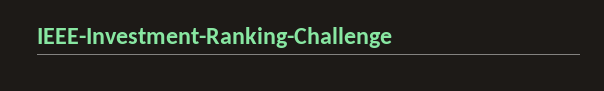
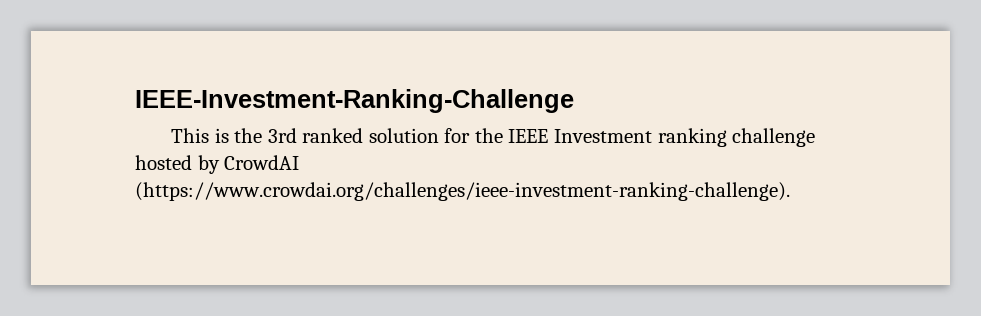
(392, 37) none -> [171,128,816,147] [135,155,300,174] [135,182,790,201] // This is the 3rd ranked solution for the IEEE Investment ranking challenge hosted by CrowdAI (https://www.crowdai.org/challenges/ieee-investment-ranking-challenge).

